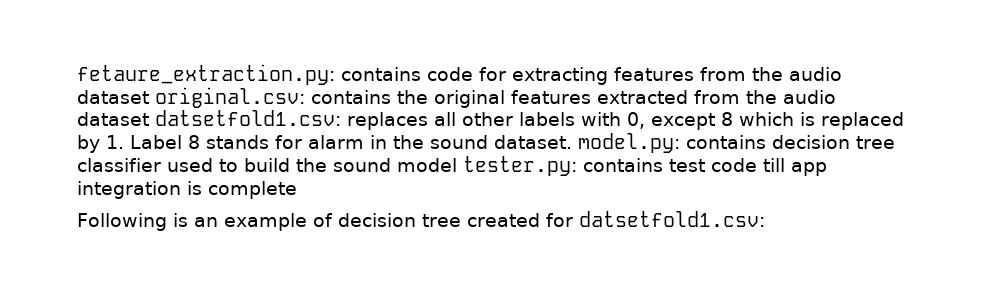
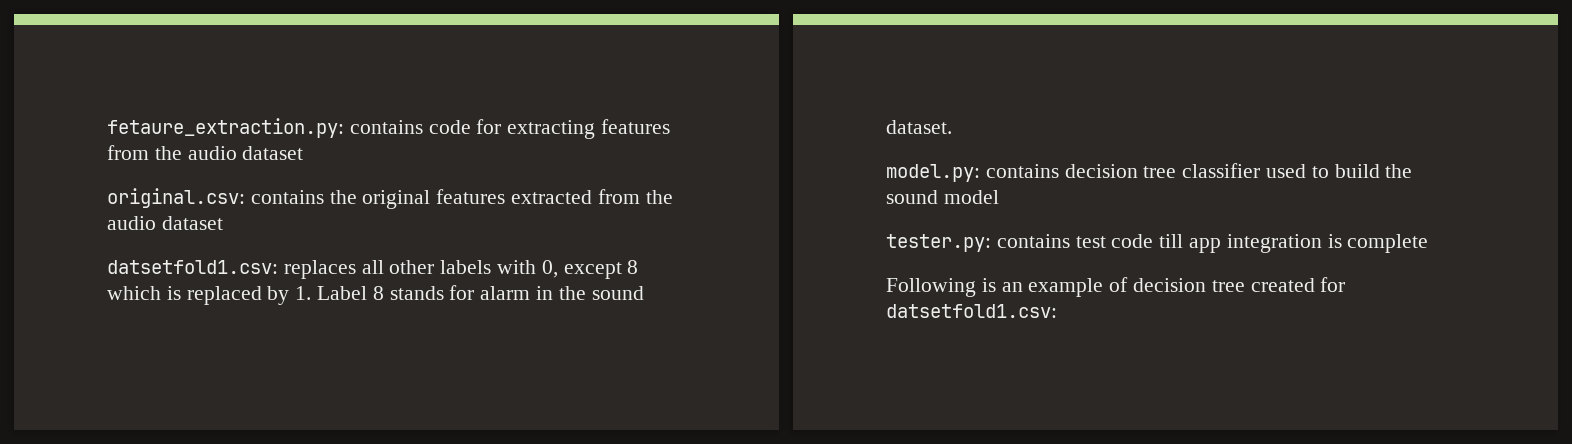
(149, 97) none -> (304, 153) //
(149, 119) none -> (223, 223) //
(572, 142) none -> (952, 127) //
(457, 165) none -> (999, 197) //

